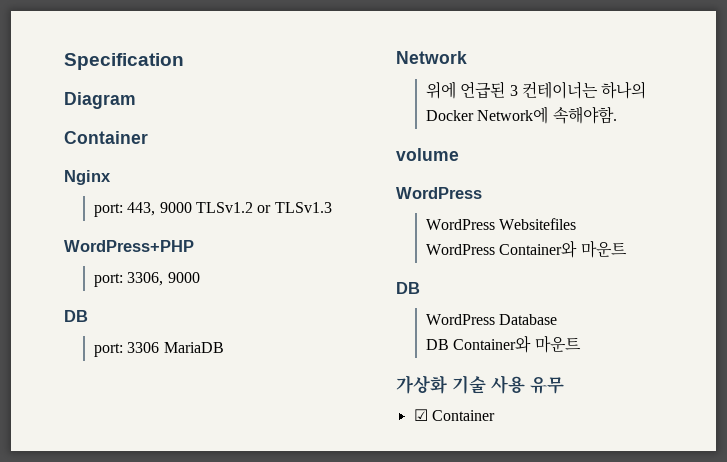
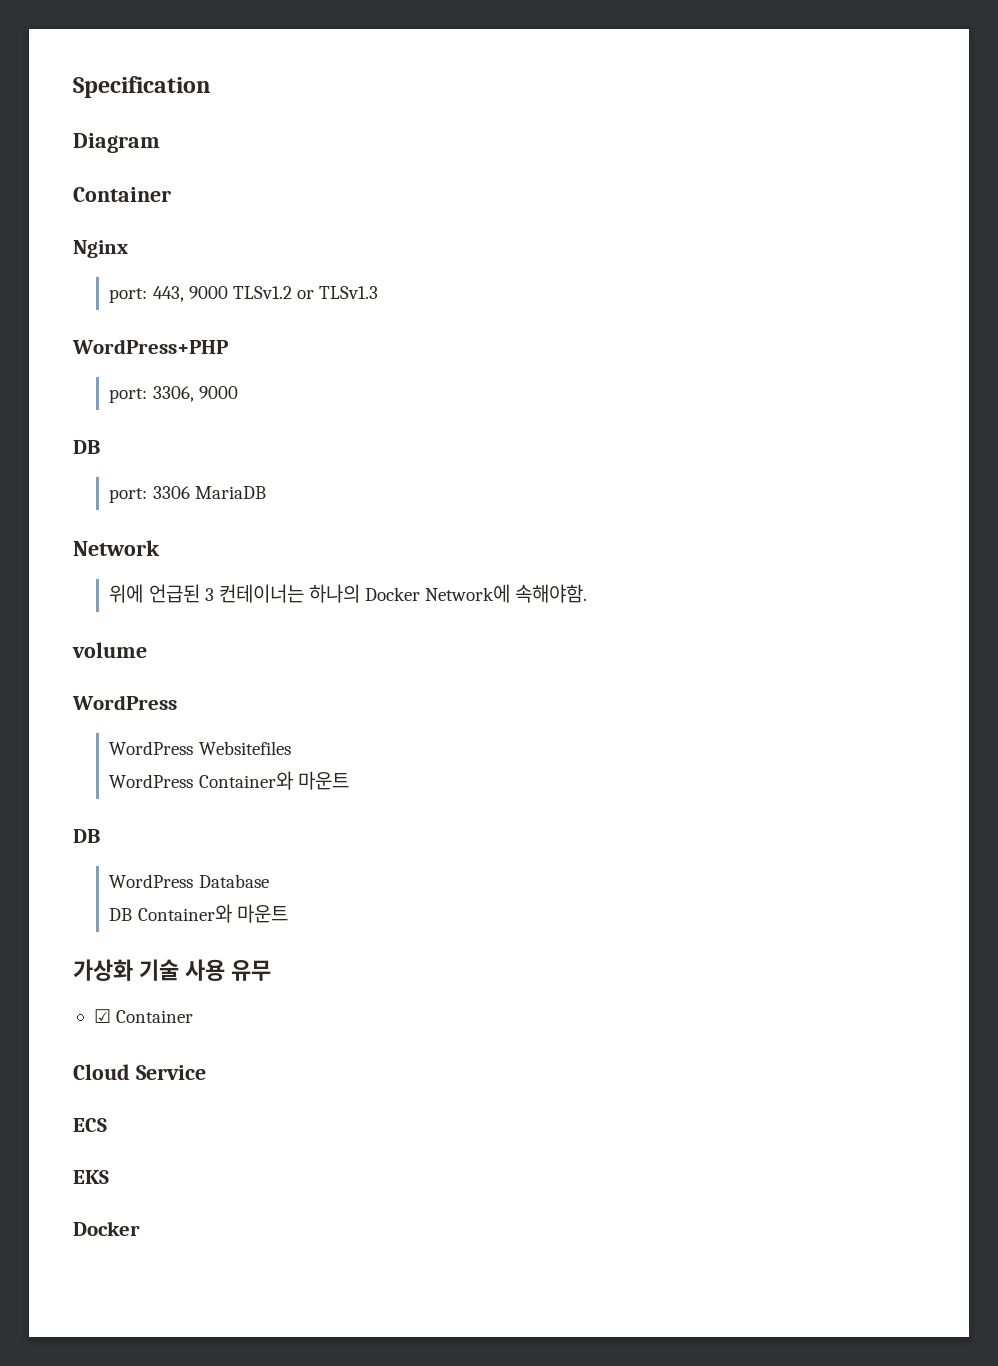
(495, 415) none -> [73,1064,206,1080] [73,1118,107,1132] [73,1170,109,1184] [73,1221,140,1236] // Cloud Service // ECS // EKS // Docker

